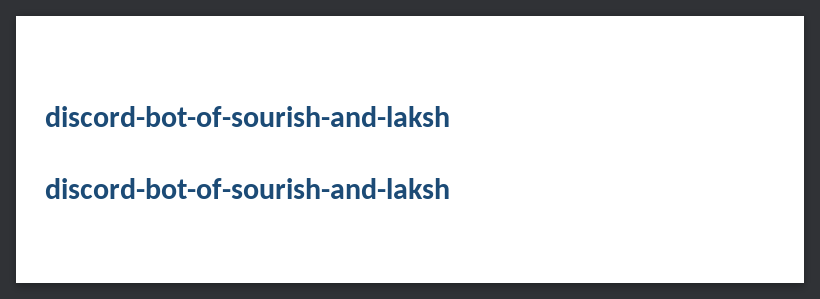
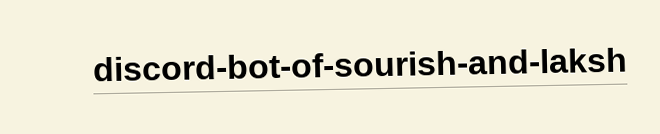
[45,106,450,127] [45,178,450,199] discord-bot-of-sourish-and-laksh // discord-bot-of-sourish-and-laksh -> [92,47,628,82] discord-bot-of-sourish-and-laksh

